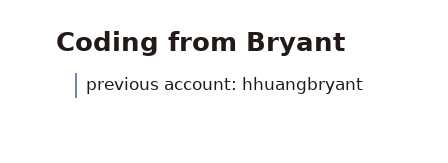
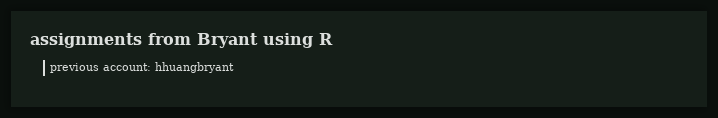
[56,31,159,56] Coding -> [30,33,142,48] assignments
(345, 44) none -> [263,33,333,48] using R

